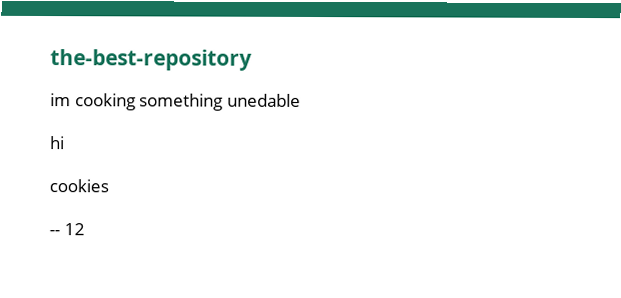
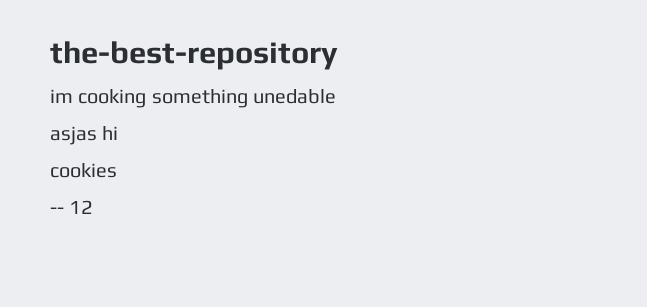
(301, 100) none -> [50,126,97,145] asjas

